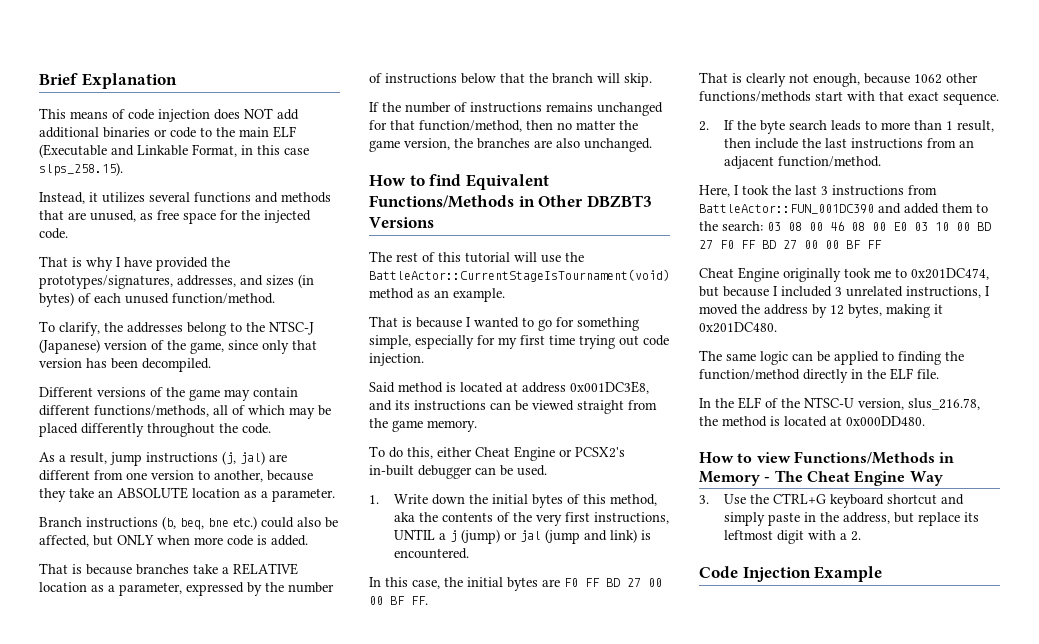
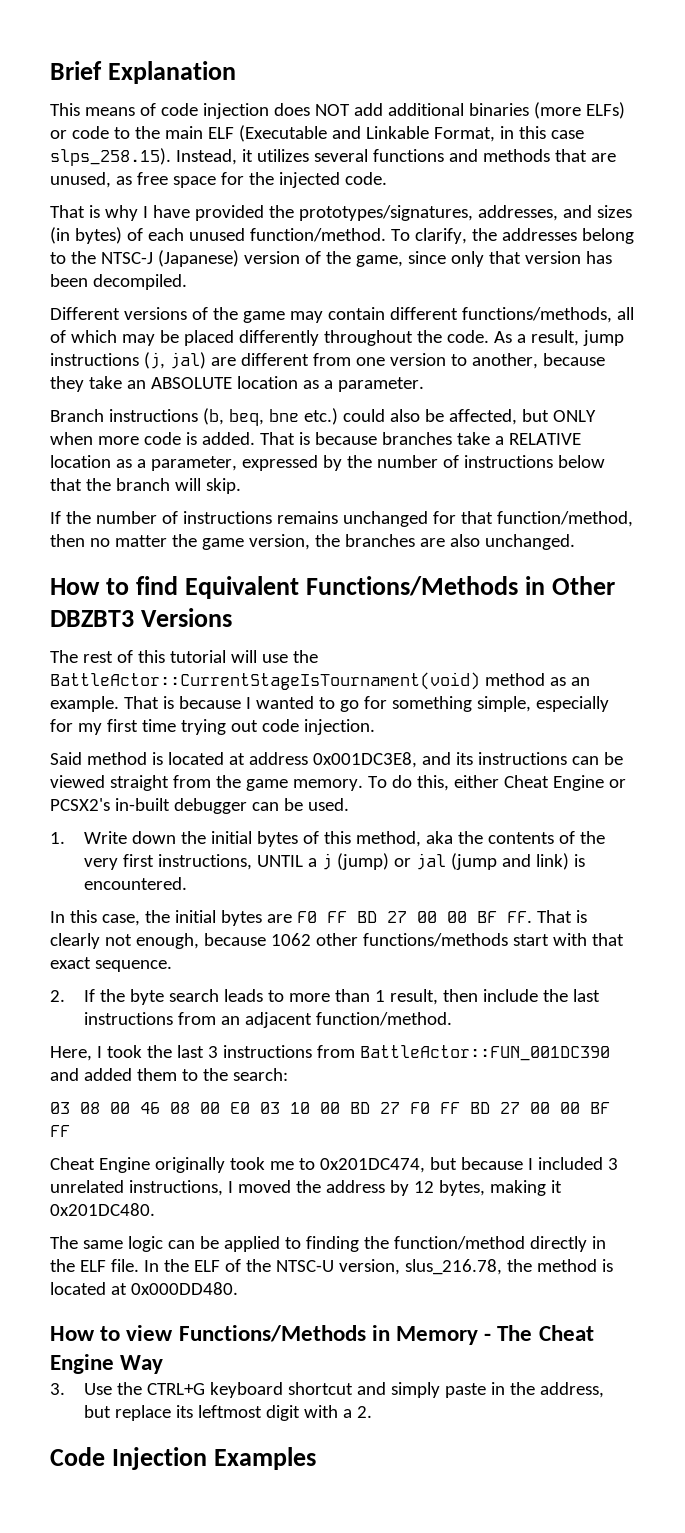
(150, 132) none -> [533,102,625,119] (more ELFs)
(123, 169) // -> (171, 157) none
(275, 298) // -> (386, 235) none
(271, 428) // -> (489, 336) none
(308, 540) // -> (255, 438) none
(505, 295) // -> (119, 704) none
(477, 426) // -> (363, 785) none
(428, 600) // -> (532, 917) none
(763, 226) none -> (288, 1074) //
(939, 374) // -> (139, 1265) none
[814,566,883,582] Example -> [214,1447,317,1470] Examples

